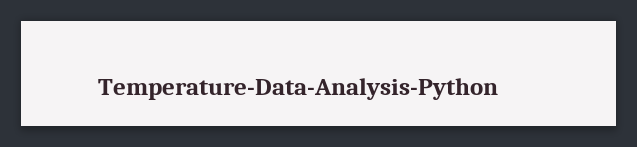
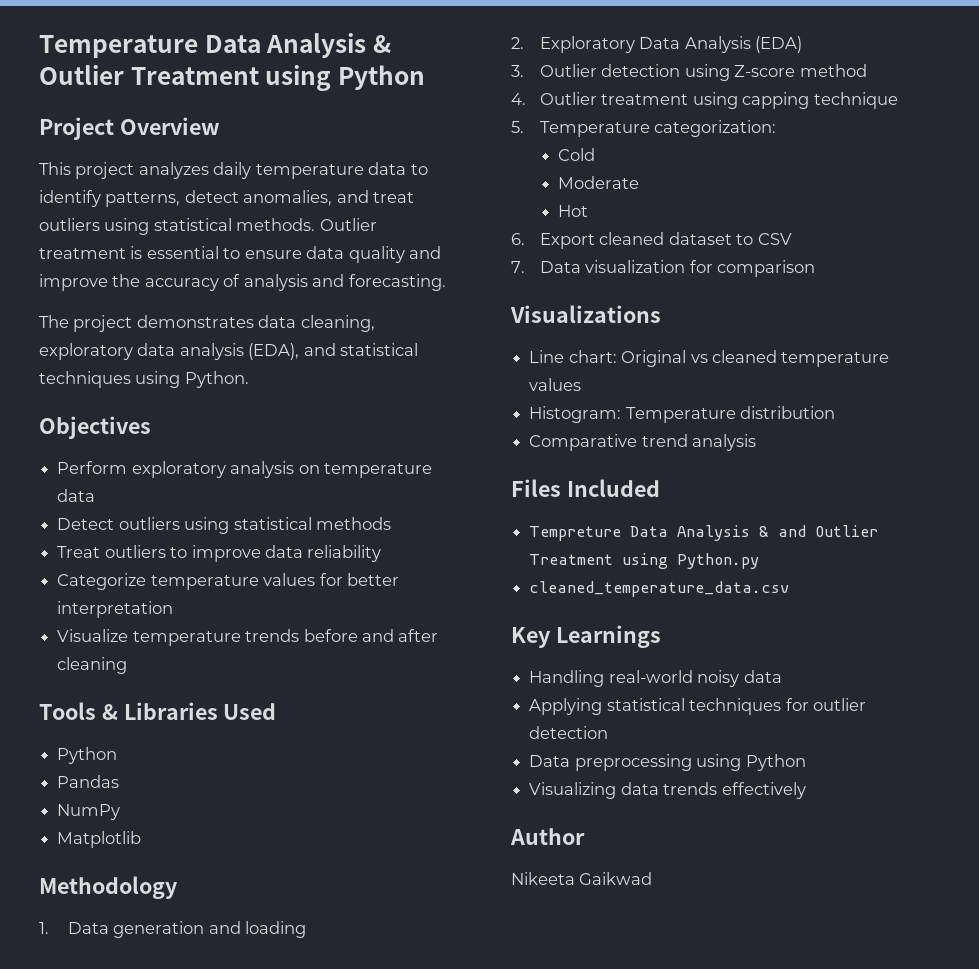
[98,78,498,100] Temperature-Data-Analysis-Python -> [39,33,391,58] [39,65,425,91] [39,117,220,140] [39,162,428,179] [39,190,415,207] [39,218,377,235] [39,246,442,263] [39,274,446,291] [39,315,375,332] [39,343,419,360] [39,371,249,388] [39,416,151,439] [57,461,432,478] [57,489,96,502] [57,517,391,534] [57,545,382,562] [57,573,399,590] [57,601,174,618] [57,629,439,646] [57,657,128,674] [39,702,277,720] [57,747,118,764] [57,775,120,788] [57,804,121,820] [57,831,142,848] [39,876,178,899] [39,921,307,938] [511,36,803,53] [511,64,867,81] [511,92,898,109] [511,120,777,137] [558,148,596,161] [558,176,640,189] [558,205,589,217] [511,232,792,249] [511,260,816,277] [510,305,661,323] [529,350,890,367] [529,378,582,391] [529,406,836,423] [529,434,757,451] [511,479,660,497] [529,525,879,541] [529,553,760,569] [529,581,790,597] [511,625,661,648] [529,670,782,687] [529,698,866,715] [529,726,609,739] [529,754,806,771] [529,782,806,799] [510,828,585,845] [511,872,653,885] Temperature Data Analysis & Outlier Treatment using Python // Project Overview // This project analyzes daily temperature data to identify patterns, detect anomalies, and treat outliers using statistical methods. Outlier treatment is essential to ensure data quality and improve the accuracy of analysis and forecasting. // The project demonstrates data cleaning, exploratory data analysis (EDA), and statistical techniques using Python. // Objectives // Perform exploratory analysis on temperature data // Detect outliers using statistical methods // Treat outliers to improve data reliability // Categorize temperature values for better interpretation // Visualize temperature trends before and after cleaning // Tools & Libraries Used // Python // Pandas // NumPy // Matplotlib // Methodology // 1. Data generation and loading // 2. Exploratory Data Analysis (EDA) // 3. Outlier detection using Z-score method // 4. Outlier treatment using capping technique // 5. Temperature categorization: // Cold // Moderate // Hot // 6. Export cleaned dataset to CSV // 7. Data visualization for comparison // Visualizations // Line chart: Original vs cleaned temperature values // Histogram: Temperature distribution // Comparative trend analysis // Files Included // Tempreture Data Analysis & and Outlier Treatment using Python.py // cleaned_temperature_data.csv // Key Learnings // Handling real-world noisy data // Applying statistical techniques for outlier detection // Data preprocessing using Python // Visualizing data trends effectively // Author // Nikeeta Gaikwad

